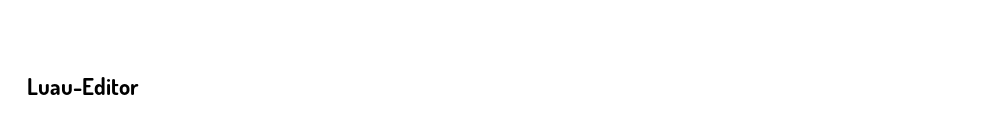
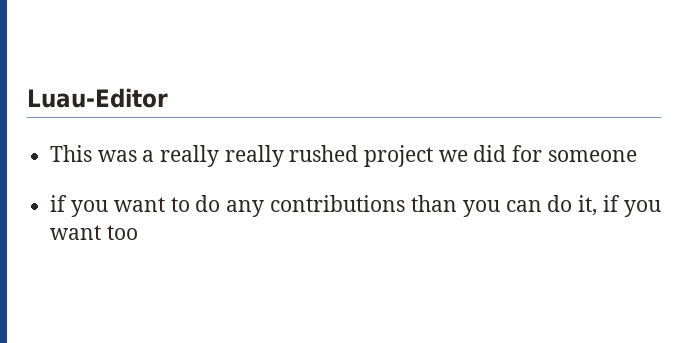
(139, 86) none -> [50,145,637,167] [50,195,661,217] [50,225,138,240] // This was a really really rushed project we did for someone // if you want to do any contributions than you can do it, if you want too

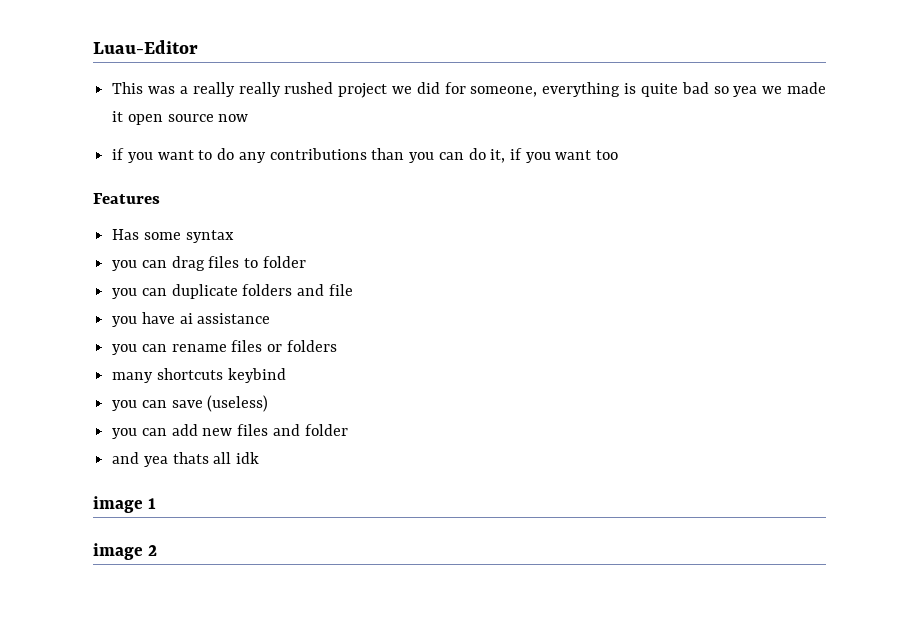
[547,150,637,162] someone -> [470,82,827,97] [112,111,249,125] someone, everything is quite bad so yea we made it open source now
(138, 232) none -> [93,193,160,204] [112,229,234,243] [112,256,306,271] [112,284,353,299] [112,312,271,327] [112,340,337,355] [112,368,286,383] [112,395,269,412] [112,424,348,439] [112,452,260,467] [93,496,157,513] [93,543,158,560] // Features // Has some syntax // you can drag files to folder // you can duplicate folders and file // you have ai assistance // you can rename files or folders // many shortcuts keybind // you can save (useless) // you can add new files and folder // and yea thats all idk // image 1 // image 2

